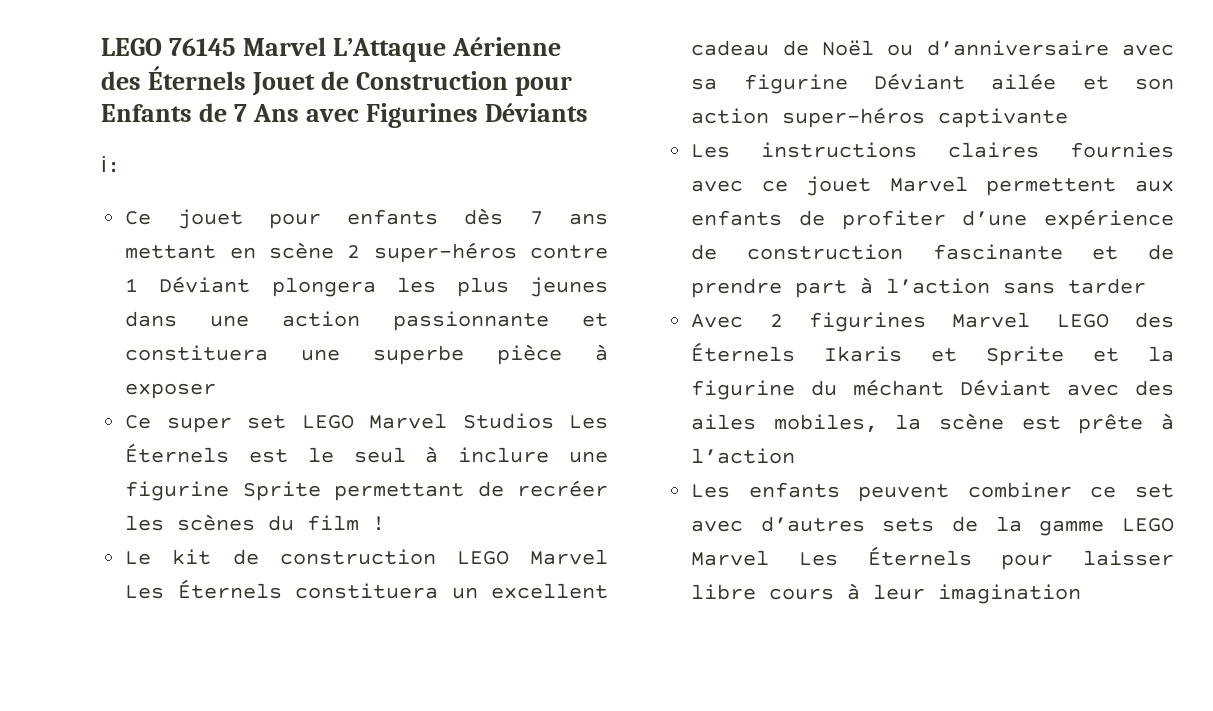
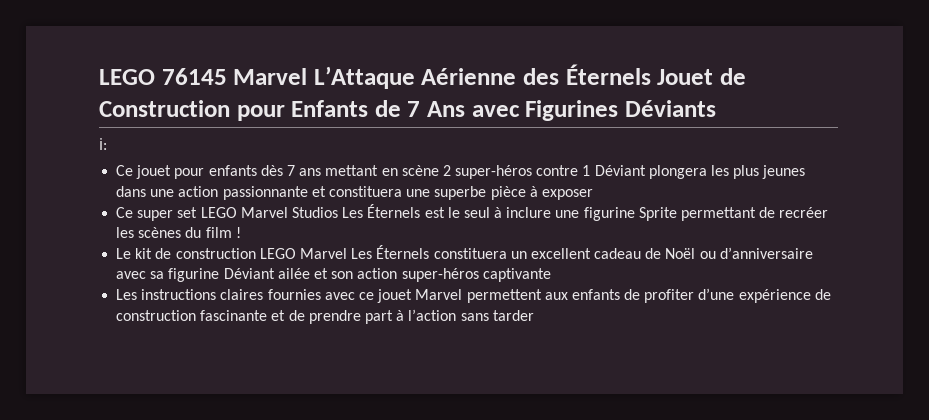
[691,312,1174,332] [691,342,1174,366] [691,379,1174,400] [691,413,1174,434] [691,448,796,464] [691,482,1174,502] [691,516,1174,536] [691,546,1174,570] [691,583,1082,604] // Avec 2 figurines Marvel LEGO des Éternels Ikaris et Sprite et la figurine du méchant Déviant avec des ailes mobiles, la scène est prête à l’action // Les enfants peuvent combiner ce set avec d’autres sets de la gamme LEGO Marvel Les Éternels pour laisser libre cours à leur imagination -> (534, 315) none

